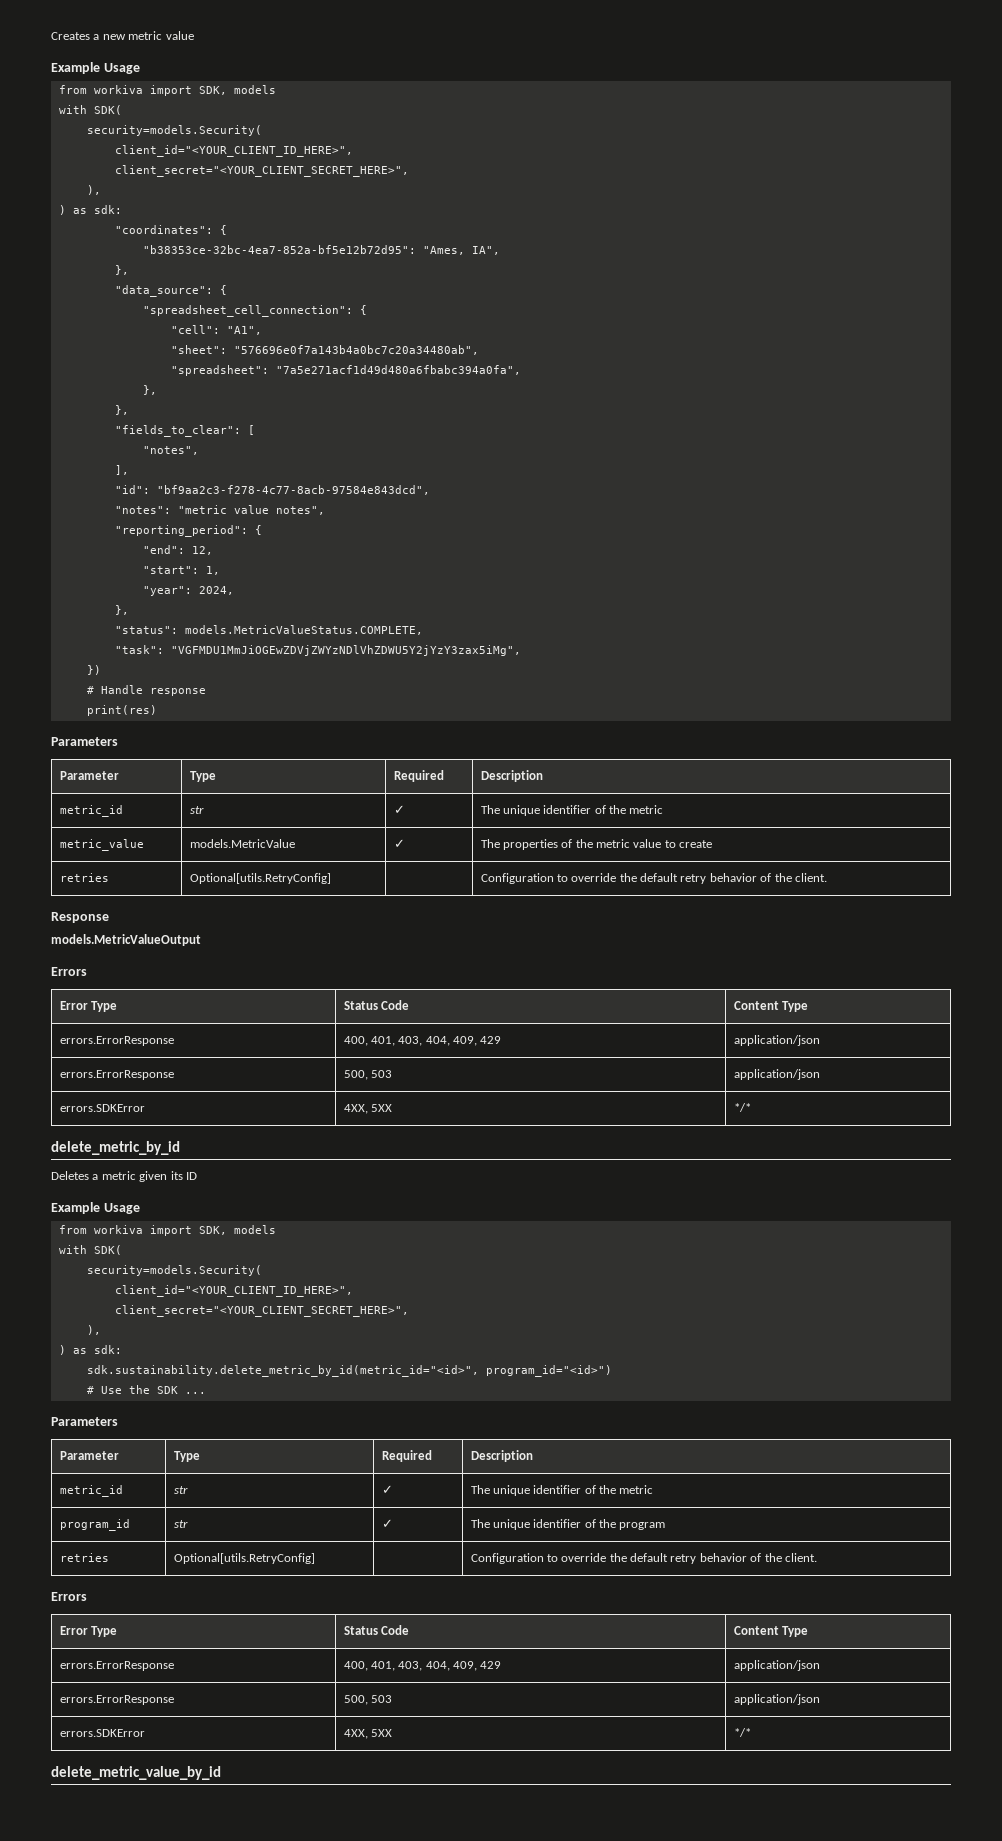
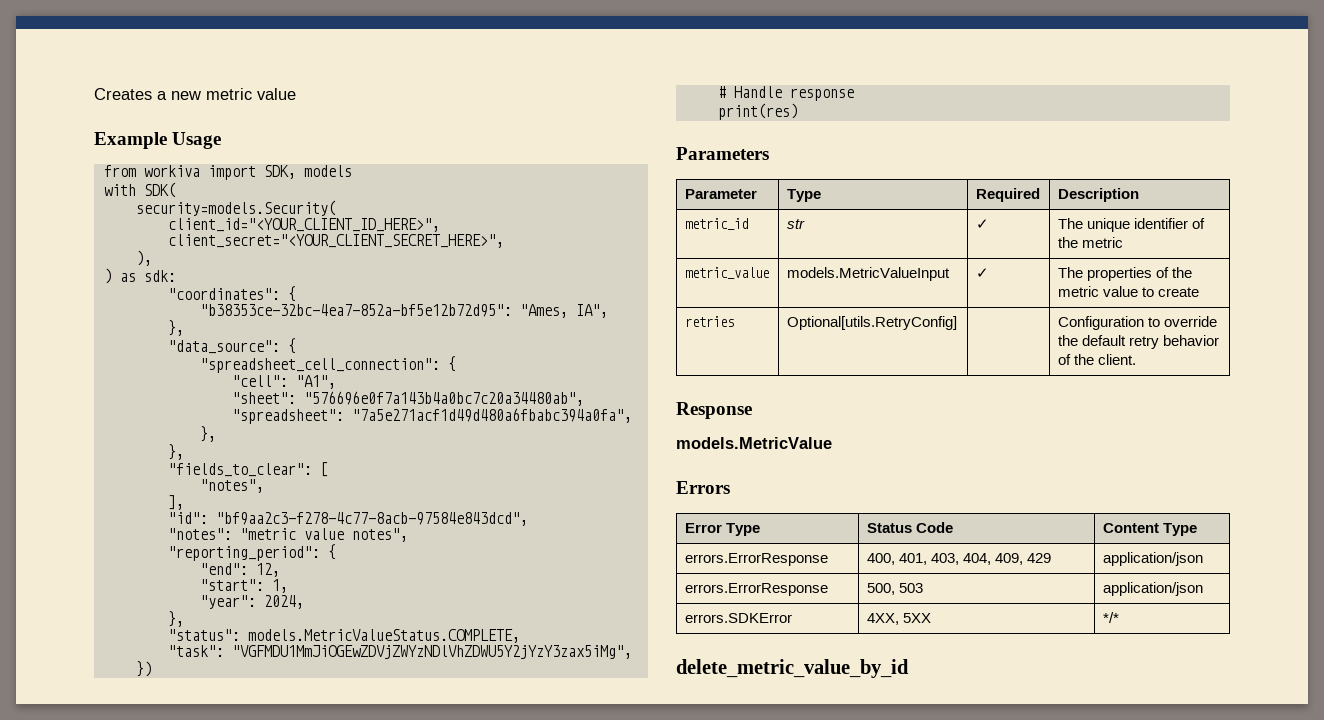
[189,839,295,848] models.MetricValue -> [786,267,950,281] models.MetricValueInput
[51,934,201,946] [51,967,87,976] [59,1001,117,1012] [343,1000,409,1010] [733,1001,808,1012] [59,1036,174,1046] [343,1036,502,1046] [733,1035,820,1046] [59,1070,174,1080] [343,1070,392,1080] [733,1069,820,1080] [59,1104,145,1112] [343,1104,392,1114] [733,1103,751,1112] [51,1141,180,1155] [51,1171,197,1182] [51,1202,140,1214] [58,1225,276,1236] [58,1245,122,1255] [86,1265,262,1276] [114,1285,353,1297] [114,1305,409,1317] [86,1325,101,1335] [58,1345,122,1355] [86,1365,612,1377] [86,1385,206,1394] [51,1417,118,1426] [59,1451,119,1460] [173,1451,200,1462] [381,1450,432,1462] [470,1450,533,1462] [59,1485,123,1497] [173,1486,188,1494] [381,1485,393,1494] [470,1485,654,1496] [59,1519,130,1531] [173,1520,188,1528] [381,1519,393,1528] [470,1519,666,1530] [59,1553,109,1562] [173,1553,315,1564] [470,1553,817,1564] models.MetricValueOutput // Errors // Error Type | Status Code | Content Type // errors.ErrorResponse | 400, 401, 403, 404, 409, 429 | application/json // errors.ErrorResponse | 500, 503 | application/json // errors.SDKError | 4XX, 5XX | */* // delete_metric_by_id // Deletes a metric given its ID // Example Usage // from workiva import SDK, models // with SDK( // security=models.Security( // client_id="<YOUR_CLIENT_ID_HERE>", // client_secret="<YOUR_CLIENT_SECRET_HERE>", // ), // ) as sdk: // sdk.sustainability.delete_metric_by_id(metric_id="<id>", program_id="<id>") // # Use the SDK ... // Parameters // Parameter | Type | Required | Description // metric_id | str | ✓ | The unique identifier of the metric // program_id | str | ✓ | The unique identifier of the program // retries | Optional[utils.RetryConfig] | | Configuration to override the default retry behavior of the client. -> [676,437,832,449] models.MetricValue

